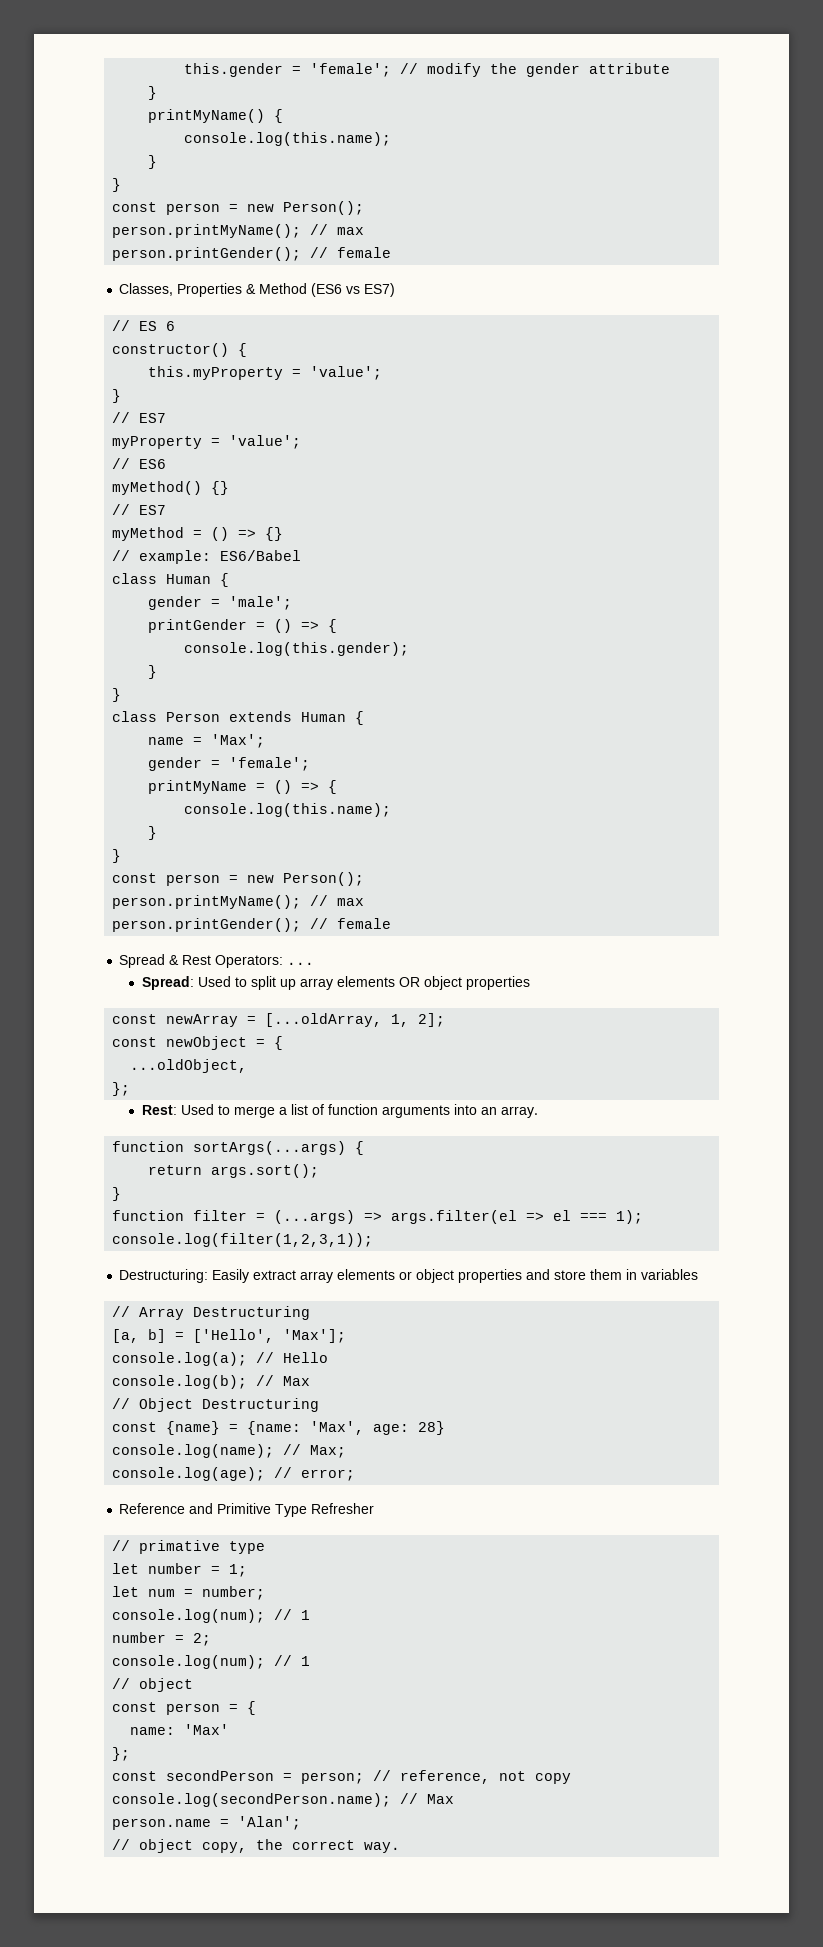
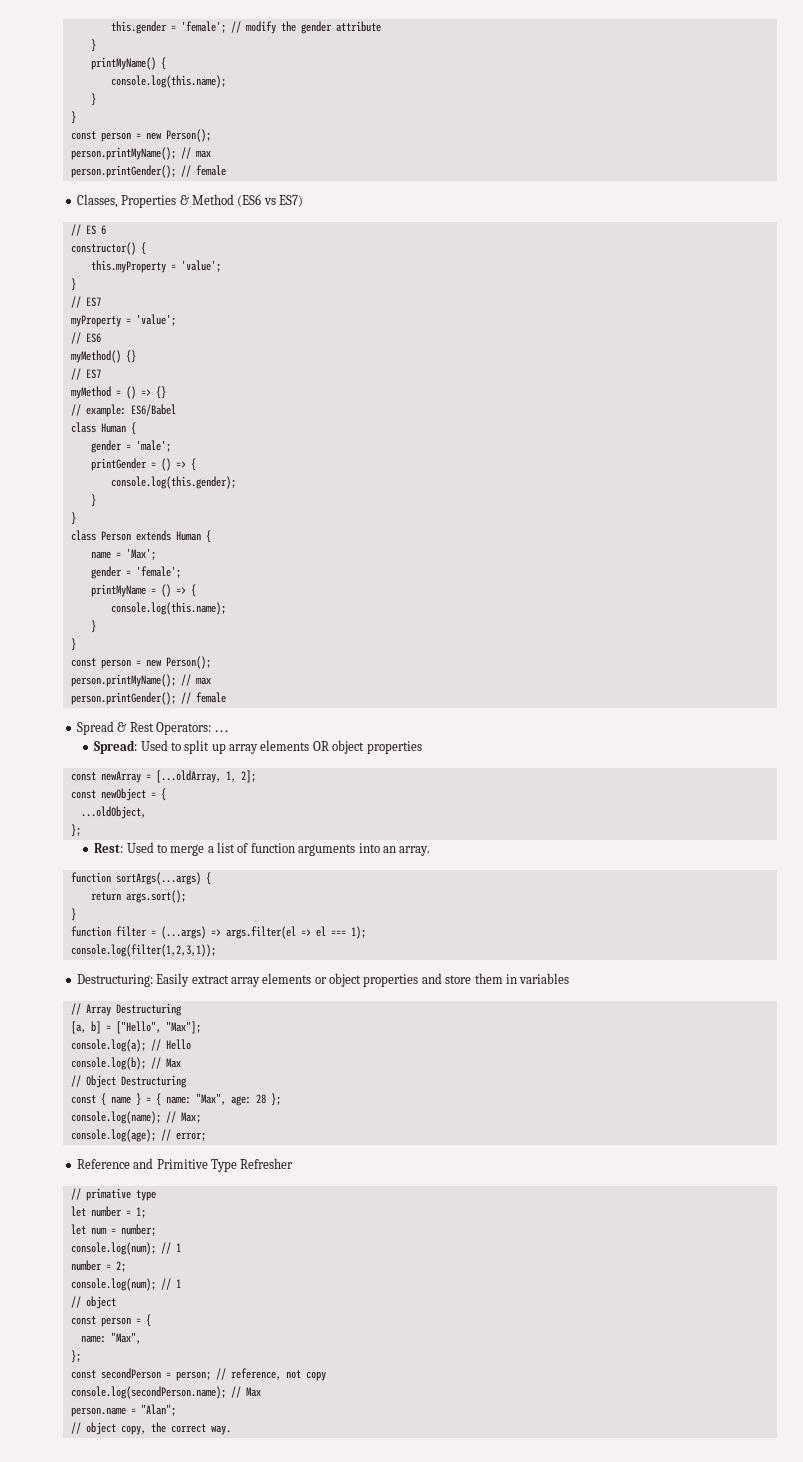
[193,1329,347,1343] ['Hello', 'Max']; -> [115,1021,201,1034] ["Hello", "Max"];
[166,1421,446,1435] {name} = {name: 'Max', age: 28} -> [100,1093,281,1106] { name } = { name: "Max", age: 28 };
[184,1724,230,1735] 'Max' -> [110,1332,141,1344] "Max",
[238,1816,302,1830] 'Alan'; -> [140,1404,176,1416] "Alan";

